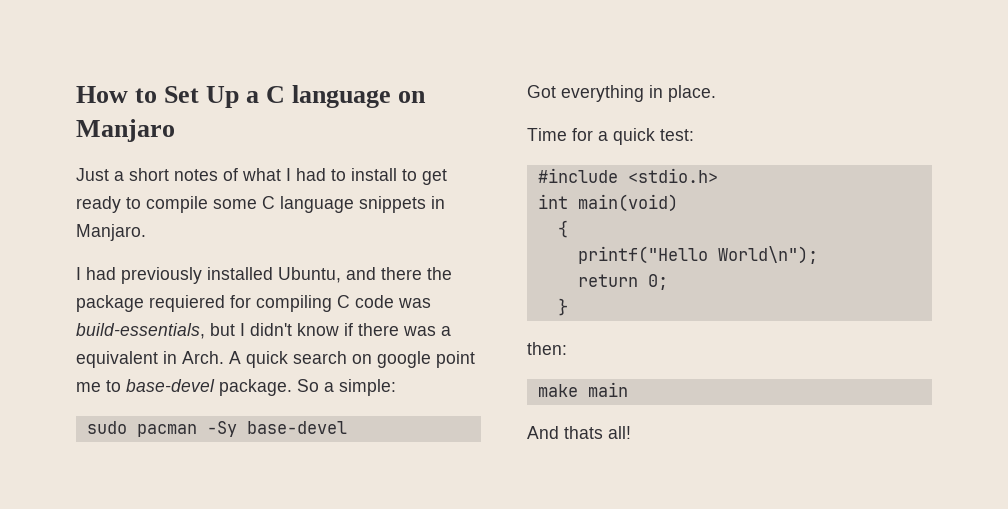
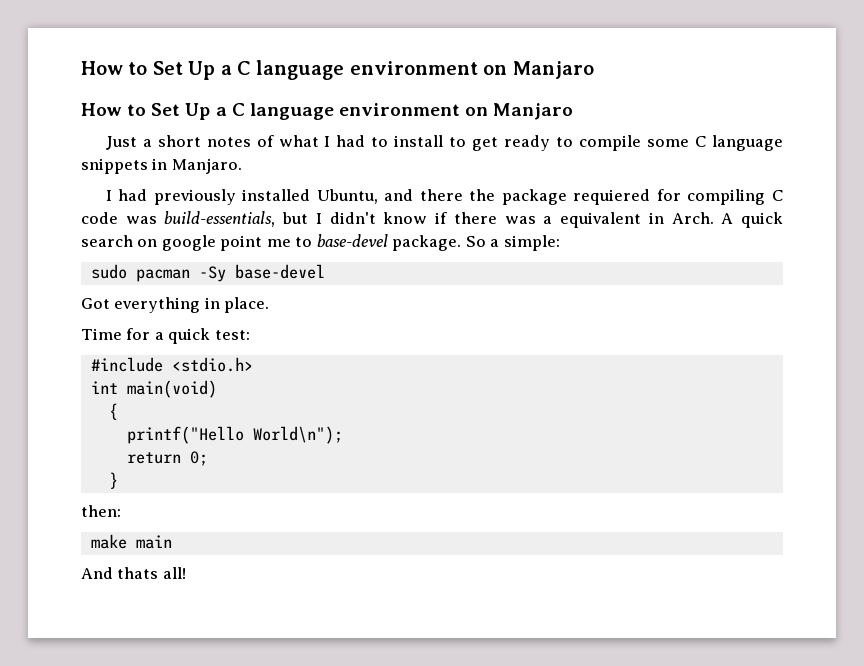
[76,85,392,108] How to Set Up a C language -> [81,60,594,80] [81,103,460,120] How to Set Up a C language environment on Manjaro // How to Set Up a C language environment

